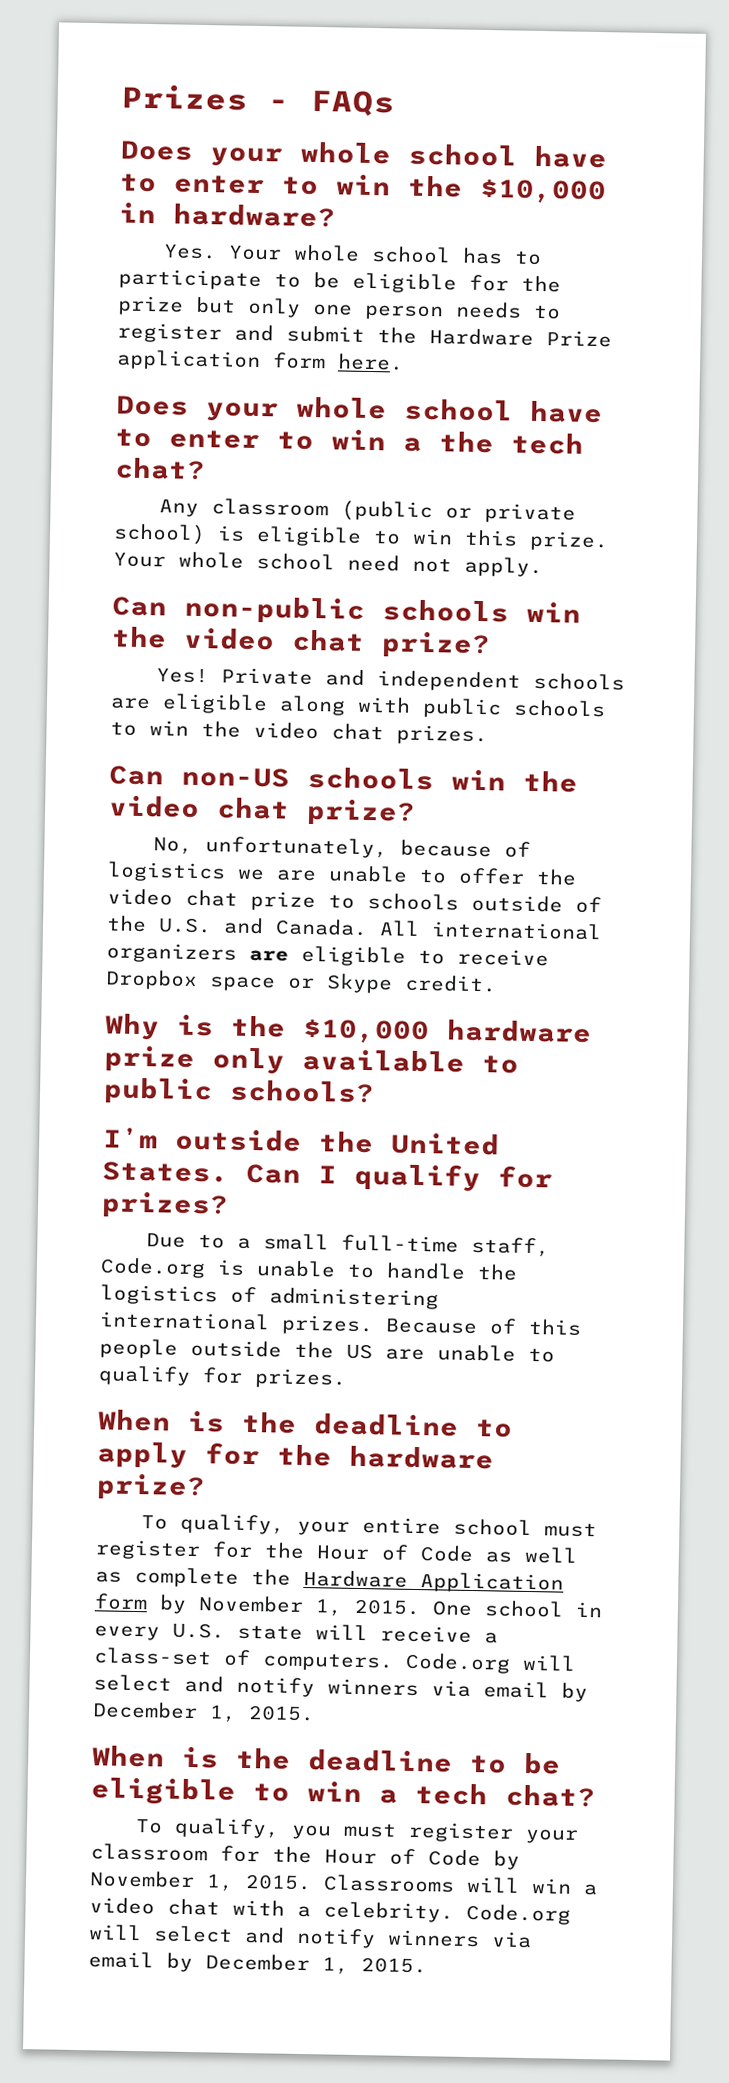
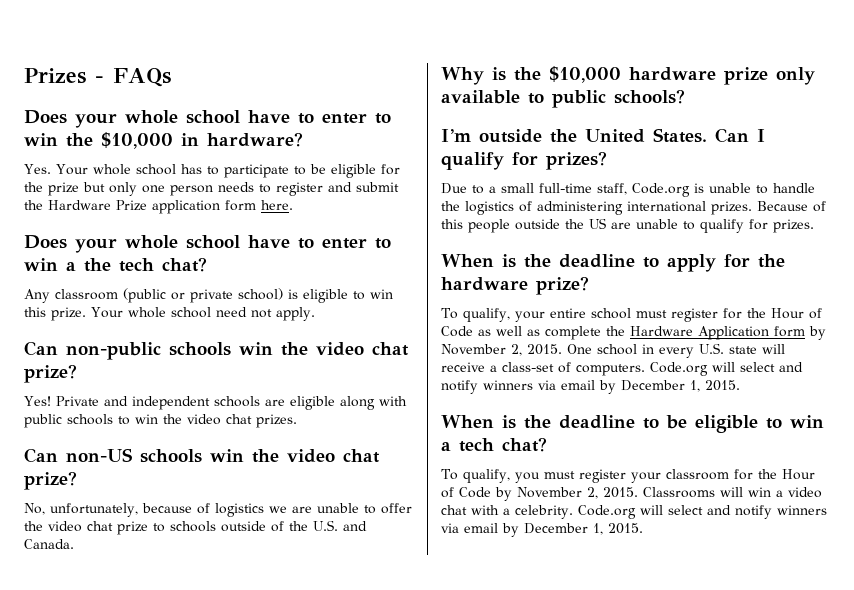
[379,920,602,941] [106,942,549,967] [105,969,497,994] All international organizers are eligible to receive Dropbox space or Skype credit. -> (74, 544) none
[315,1599,343,1617] 1, -> [511,344,522,356] 2,
[206,1874,234,1892] 1, -> [587,487,598,499] 2,

